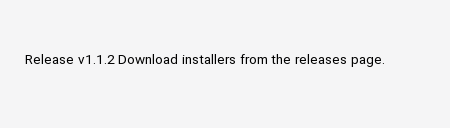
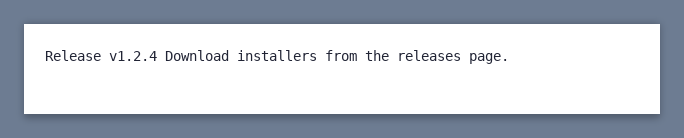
[77,55,115,64] v1.1.2 -> [109,51,157,61] v1.2.4

